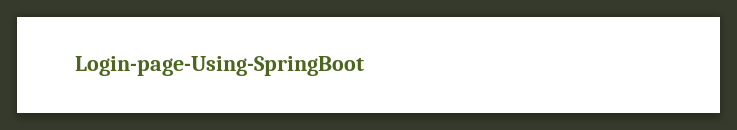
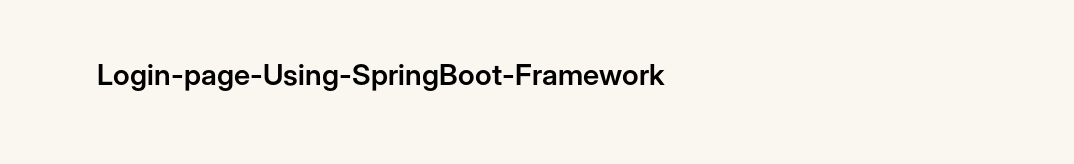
[75,56,364,76] Login-page-Using-SpringBoot -> [97,64,665,91] Login-page-Using-SpringBoot-Framework

